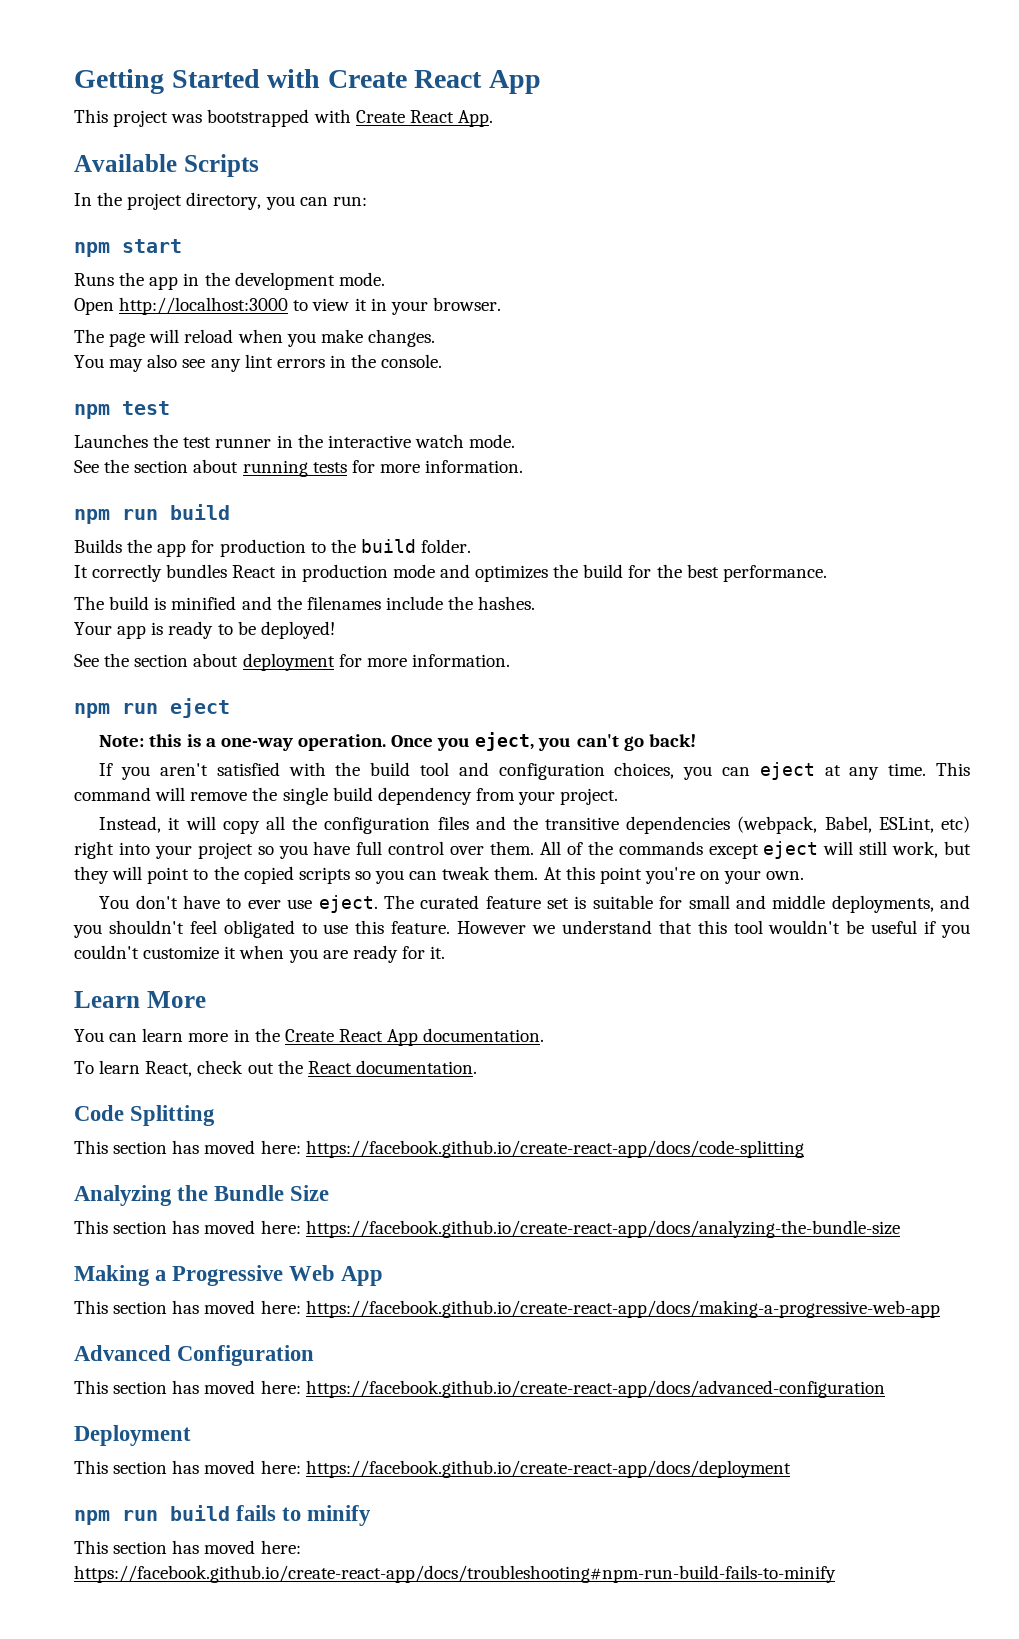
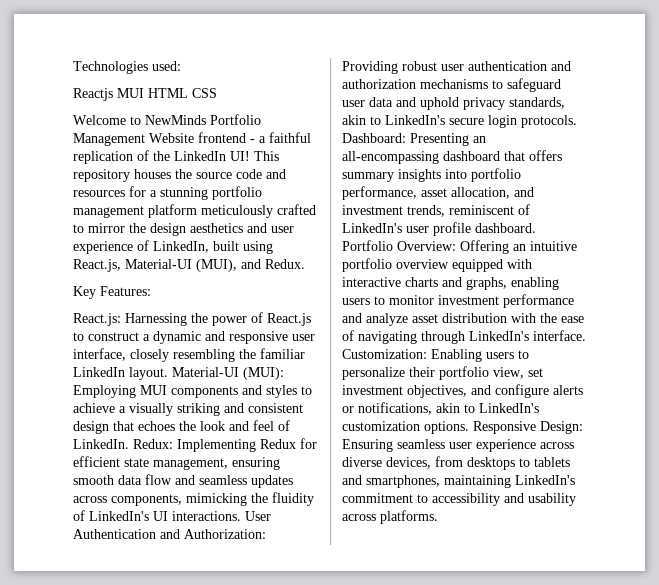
[74,69,541,94] [74,109,493,127] [74,154,259,177] [74,192,367,210] [74,239,182,257] [74,272,385,290] [74,297,501,315] [74,329,435,347] [74,354,443,372] [74,401,170,419] [74,434,516,448] [74,459,524,477] [74,504,230,524] [74,539,472,557] [74,564,827,582] [74,596,536,610] [74,621,335,639] [74,653,510,671] [74,698,230,718] [99,732,696,751] [99,762,971,780] [74,787,619,805] [99,816,971,834] [74,841,971,859] [74,866,805,884] [99,895,970,913] [73,920,971,938] [74,945,446,963] [74,991,206,1008] [74,1028,545,1046] [74,1060,477,1077] [74,1105,216,1126] [74,1140,804,1158] [74,1185,330,1206] [74,1220,900,1238] [74,1265,384,1286] [74,1300,940,1318] [74,1345,315,1366] [74,1380,885,1398] [74,1425,191,1446] [74,1460,791,1478] [74,1505,372,1526] [74,1540,301,1554] [74,1565,836,1583] Getting Started with Create React App // This project was bootstrapped with Create React App. // Available Scripts // In the project directory, you can run: // npm start // Runs the app in the development mode. // Open http://localhost:3000 to view it in your browser. // The page will reload when you make changes. // You may also see any lint errors in the console. // npm test // Launches the test runner in the interactive watch mode. // See the section about running tests for more information. // npm run build // Builds the app for production to the build folder. // It correctly bundles React in production mode and optimizes the build for the best performance. // The build is minified and the filenames include the hashes. // Your app is ready to be deployed! // See the section about deployment for more information. // npm run eject // Note: this is a one-way operation. Once you eject, you can't go back! // If you aren't satisfied with the build tool and configuration choices, you can eject at any time. This command will remove the single build dependency from your project. // Instead, it will copy all the configuration files and the transitive dependencies (webpack, Babel, ESLint, etc) right into your project so you have full control over them. All of the commands except eject will still work, but they will point to the copied scripts so you can tweak them. At this point you're on your own. // You don't have to ever use eject. The curated feature set is suitable for small and middle deployments, and you shouldn't feel obligated to use this feature. However we understand that this tool wouldn't be useful if you couldn't customize it when you are ready for it. // Learn More // You can learn more in the Create React App documentation. // To learn React, check out the React documentation. // Code Splitting // This section has moved here: https://facebook.github.io/create-react-app/docs/code-splitting // Analyzing the Bundle Size // This section has moved here: https://facebook.github.io/create-react-app/docs/analyzing-the-bundle-size // Making a Progressive Web App // This section has moved here: https://facebook.github.io/create-react-app/docs/making-a-progressive-web-app // Advanced Configuration // This section has moved here: https://facebook.github.io/create-react-app/docs/advanced-configuration // Deployment // This section has moved here: https://facebook.github.io/create-react-app/docs/deployment // npm run build fails to minify // This section has moved here: https://facebook.github.io/create-react-app/docs/troubleshooting#npm-run-build-fails-to-minify -> [73,61,181,74] [73,88,217,101] [73,114,261,125] [73,132,311,146] [73,150,279,164] [73,169,286,182] [73,186,262,200] [73,204,316,218] [73,223,294,236] [73,240,273,254] [73,259,305,272] [73,286,151,299] [73,312,311,326] [73,331,315,344] [73,348,305,362] [73,367,284,380] [73,385,312,398] [73,403,303,416] [73,420,290,434] [73,438,317,452] [73,456,280,470] [73,474,293,488] [73,492,314,506] [73,510,271,521] [73,529,266,539] [342,61,571,74] [342,78,561,92] [342,97,565,110] [342,115,577,128] [342,133,486,146] [342,150,562,164] [342,168,521,182] [342,186,534,200] [342,204,530,217] [342,222,536,236] [342,240,577,254] [342,258,532,272] [342,277,559,290] [342,294,574,308] [342,313,584,326] [342,330,586,344] [342,349,529,362] [342,366,543,380] [342,384,583,398] [342,402,539,415] [342,421,583,434] [342,439,574,452] [342,456,570,470] [342,475,575,488] [342,493,576,506] [342,510,438,524] Technologies used: // Reactjs MUI HTML CSS // Welcome to NewMinds Portfolio Management Website frontend - a faithful replication of the LinkedIn UI! This repository houses the source code and resources for a stunning portfolio management platform meticulously crafted to mirror the design aesthetics and user experience of LinkedIn, built using React.js, Material-UI (MUI), and Redux. // Key Features: // React.js: Harnessing the power of React.js to construct a dynamic and responsive user interface, closely resembling the familiar LinkedIn layout. Material-UI (MUI): Employing MUI components and styles to achieve a visually striking and consistent design that echoes the look and feel of LinkedIn. Redux: Implementing Redux for efficient state management, ensuring smooth data flow and seamless updates across components, mimicking the fluidity of LinkedIn's UI interactions. User Authentication and Authorization: Providing robust user authentication and authorization mechanisms to safeguard user data and uphold privacy standards, akin to LinkedIn's secure login protocols. Dashboard: Presenting an all-encompassing dashboard that offers summary insights into portfolio performance, asset allocation, and investment trends, reminiscent of LinkedIn's user profile dashboard. Portfolio Overview: Offering an intuitive portfolio overview equipped with interactive charts and graphs, enabling users to monitor investment performance and analyze asset distribution with the ease of navigating through LinkedIn's interface. Customization: Enabling users to personalize their portfolio view, set investment objectives, and configure alerts or notifications, akin to LinkedIn's customization options. Responsive Design: Ensuring seamless user experience across diverse devices, from desktops to tablets and smartphones, maintaining LinkedIn's commitment to accessibility and usability across platforms.

